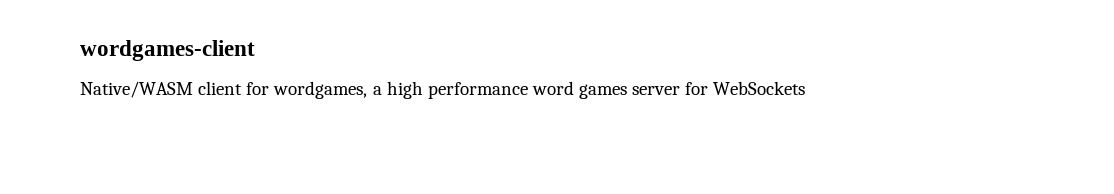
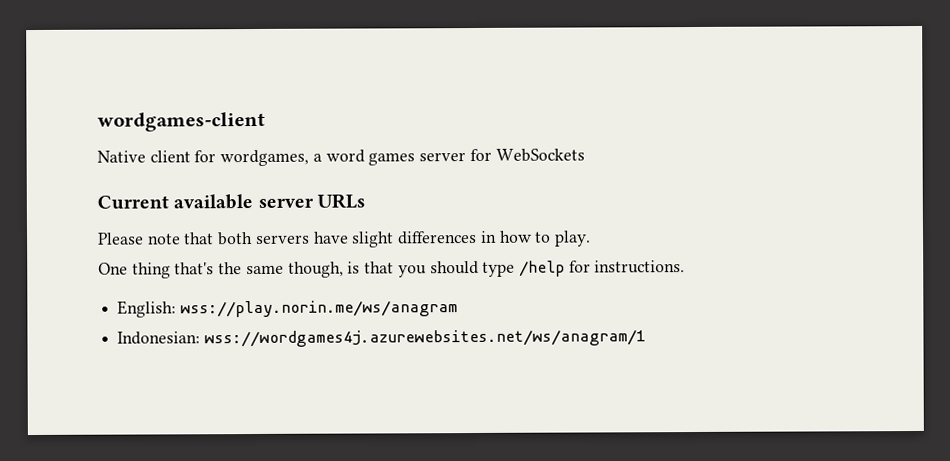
[80,81,193,98] Native/WASM -> [97,150,146,163] Native
[386,81,528,99] high performance -> (322, 157) none
(806, 88) none -> [97,193,365,210] [98,230,591,248] [98,260,686,279] [117,300,458,318] [117,329,646,348] // Current available server URLs // Please note that both servers have slight differences in how to play. // One thing that's the same though, is that you should type /help for instructions. // English: wss://play.norin.me/ws/anagram // Indonesian: wss://wordgames4j.azurewebsites.net/ws/anagram/1

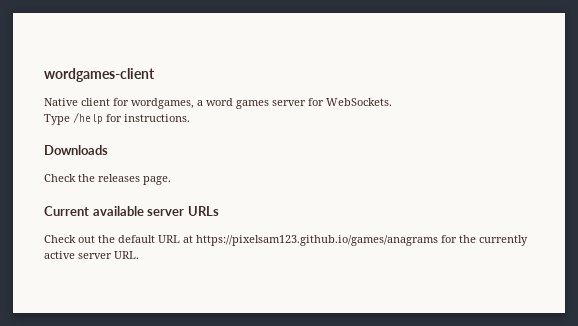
[495,148,585,162] [97,193,365,210] [98,230,591,248] [98,260,686,279] [117,300,458,318] [117,329,646,348] WebSockets // Current available server URLs // Please note that both servers have slight differences in how to play. // One thing that's the same though, is that you should type /help for instructions. // English: wss://play.norin.me/ws/anagram // Indonesian: wss://wordgames4j.azurewebsites.net/ws/anagram/1 -> [326,98,392,106] [44,112,190,125] [44,145,108,155] [44,174,171,185] [44,206,219,216] [44,235,528,246] [44,251,139,259] WebSockets. // Type /help for instructions. // Downloads // Check the releases page. // Current available server URLs // Check out the default URL at https://pixelsam123.github.io/games/anagrams for the currently active server URL.

